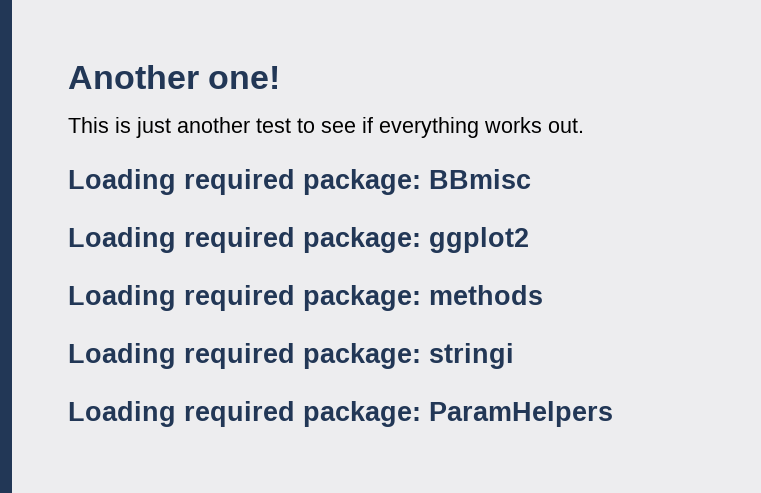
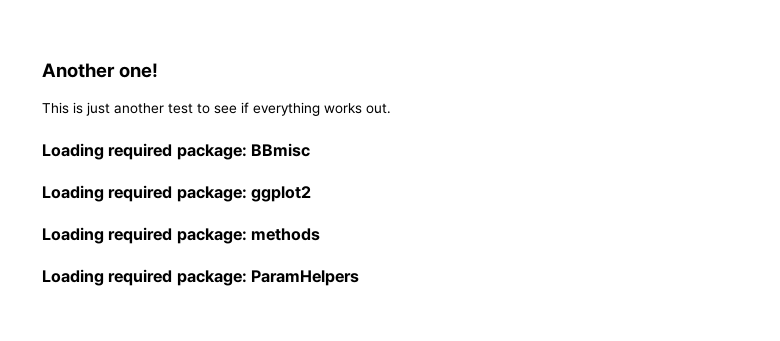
[68,343,514,369] // Loading required package: stringi -> (321, 234) none

